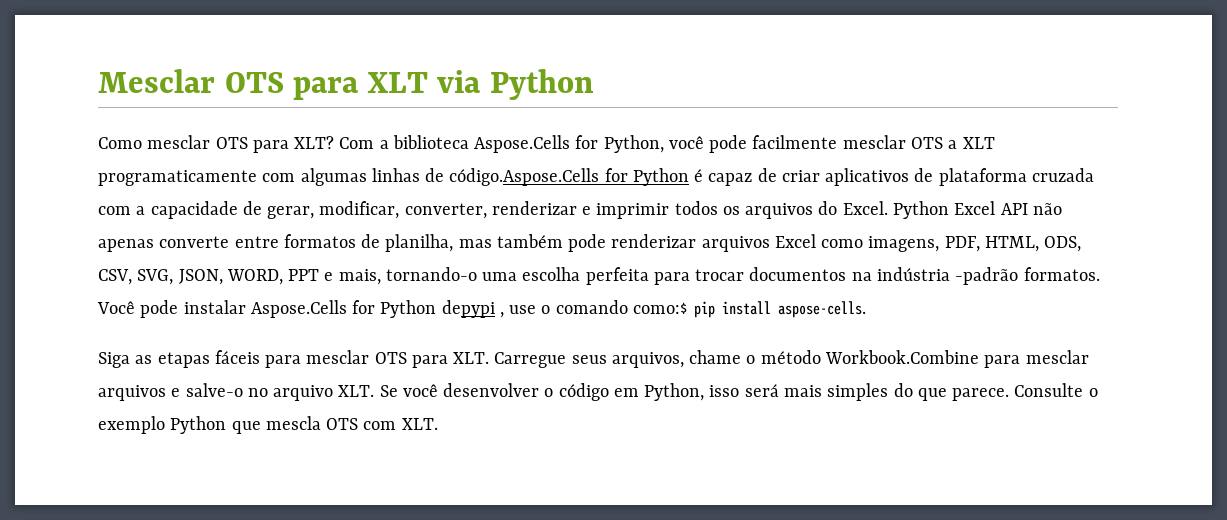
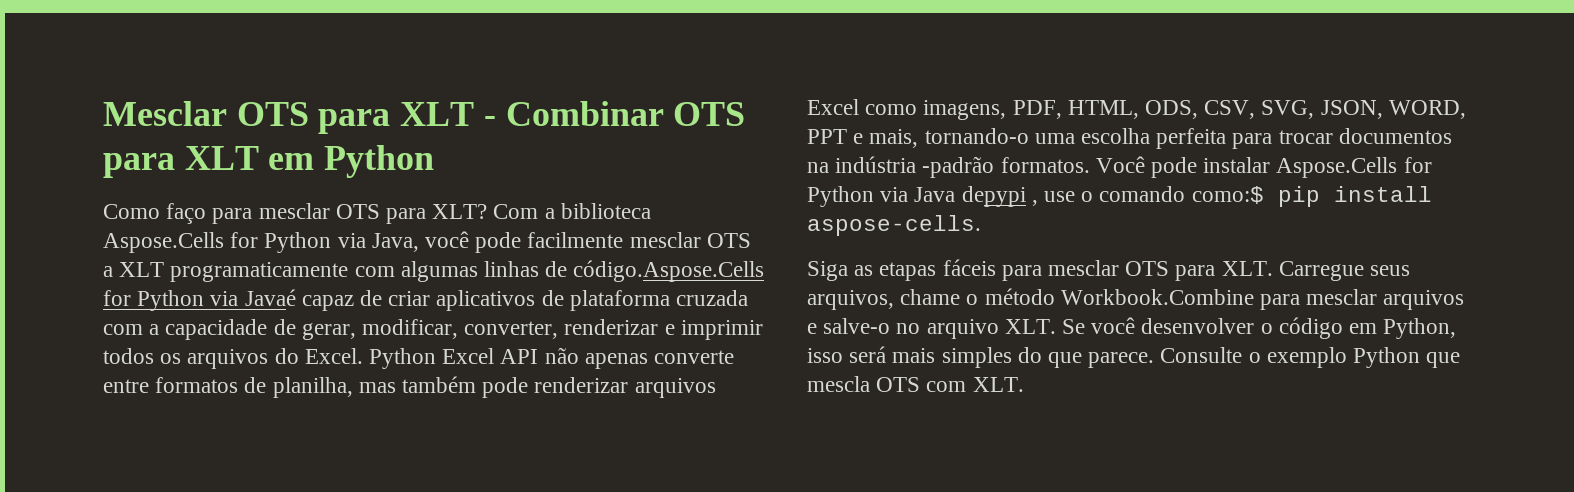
[437,70,481,93] via -> [483,101,746,126] [103,146,315,178] - Combinar OTS para XLT em
(142, 143) none -> [166,203,253,224] faço para
[603,135,664,153] Python, -> [264,232,419,253] Python via Java,
[694,169,704,182] é -> [210,289,296,306] via Javaé
(437, 309) none -> [880,187,956,202] via Java

